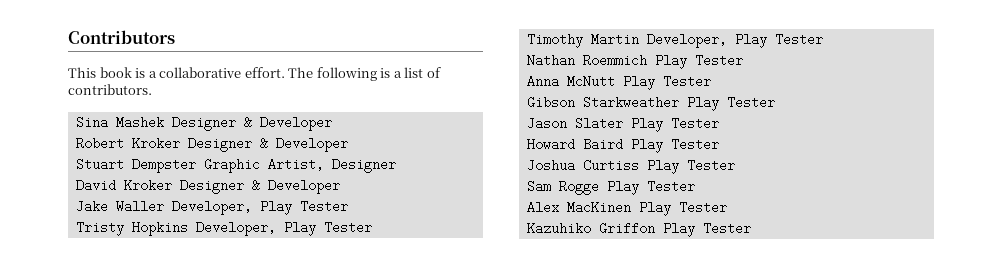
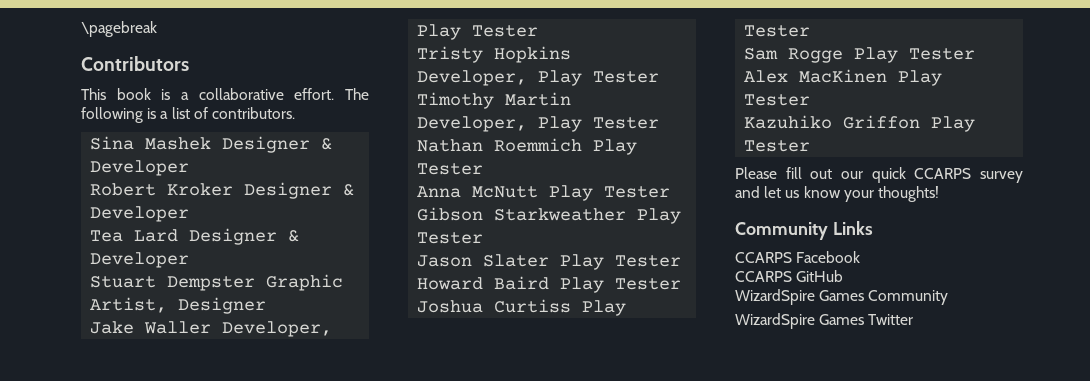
(68, 37) none -> [81,21,157,37] \pagebreak //
(348, 144) none -> [90,228,300,245] [90,252,190,268] // Tea Lard Designer & Developer
[75,179,340,194] // David Kroker Designer & Developer -> (267, 305) none
(751, 228) none -> [735,167,1023,183] [735,186,939,202] [735,221,873,240] [735,251,861,263] [735,270,844,282] [735,289,949,305] [735,313,914,329] // Please fill out our quick CCARPS survey and let us know your thoughts! // Community Links // CCARPS Facebook // CCARPS GitHub // WizardSpire Games Community // WizardSpire Games Twitter

